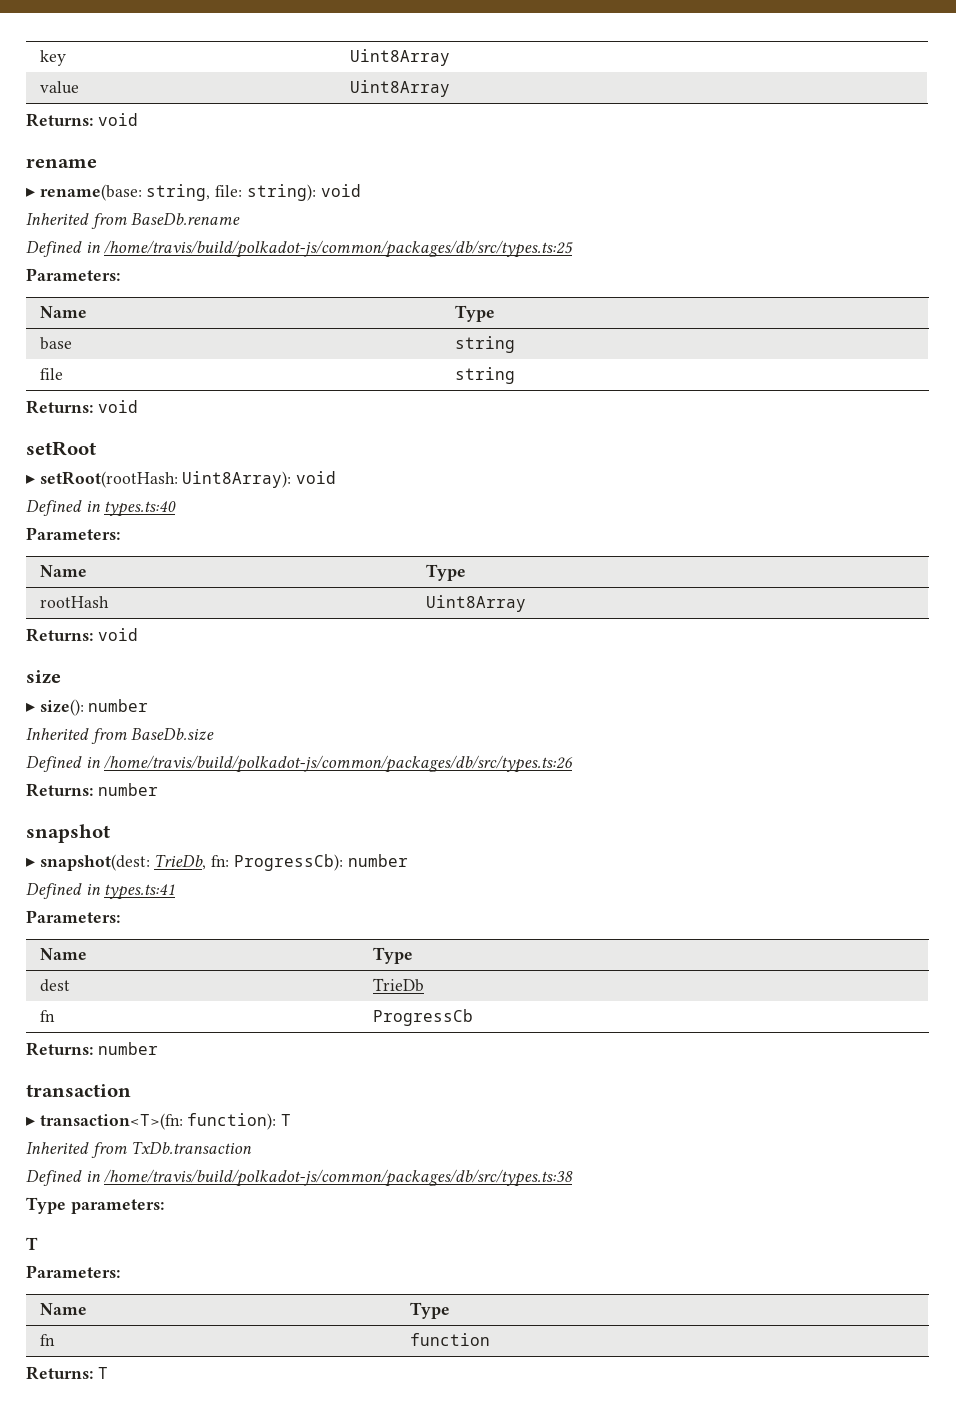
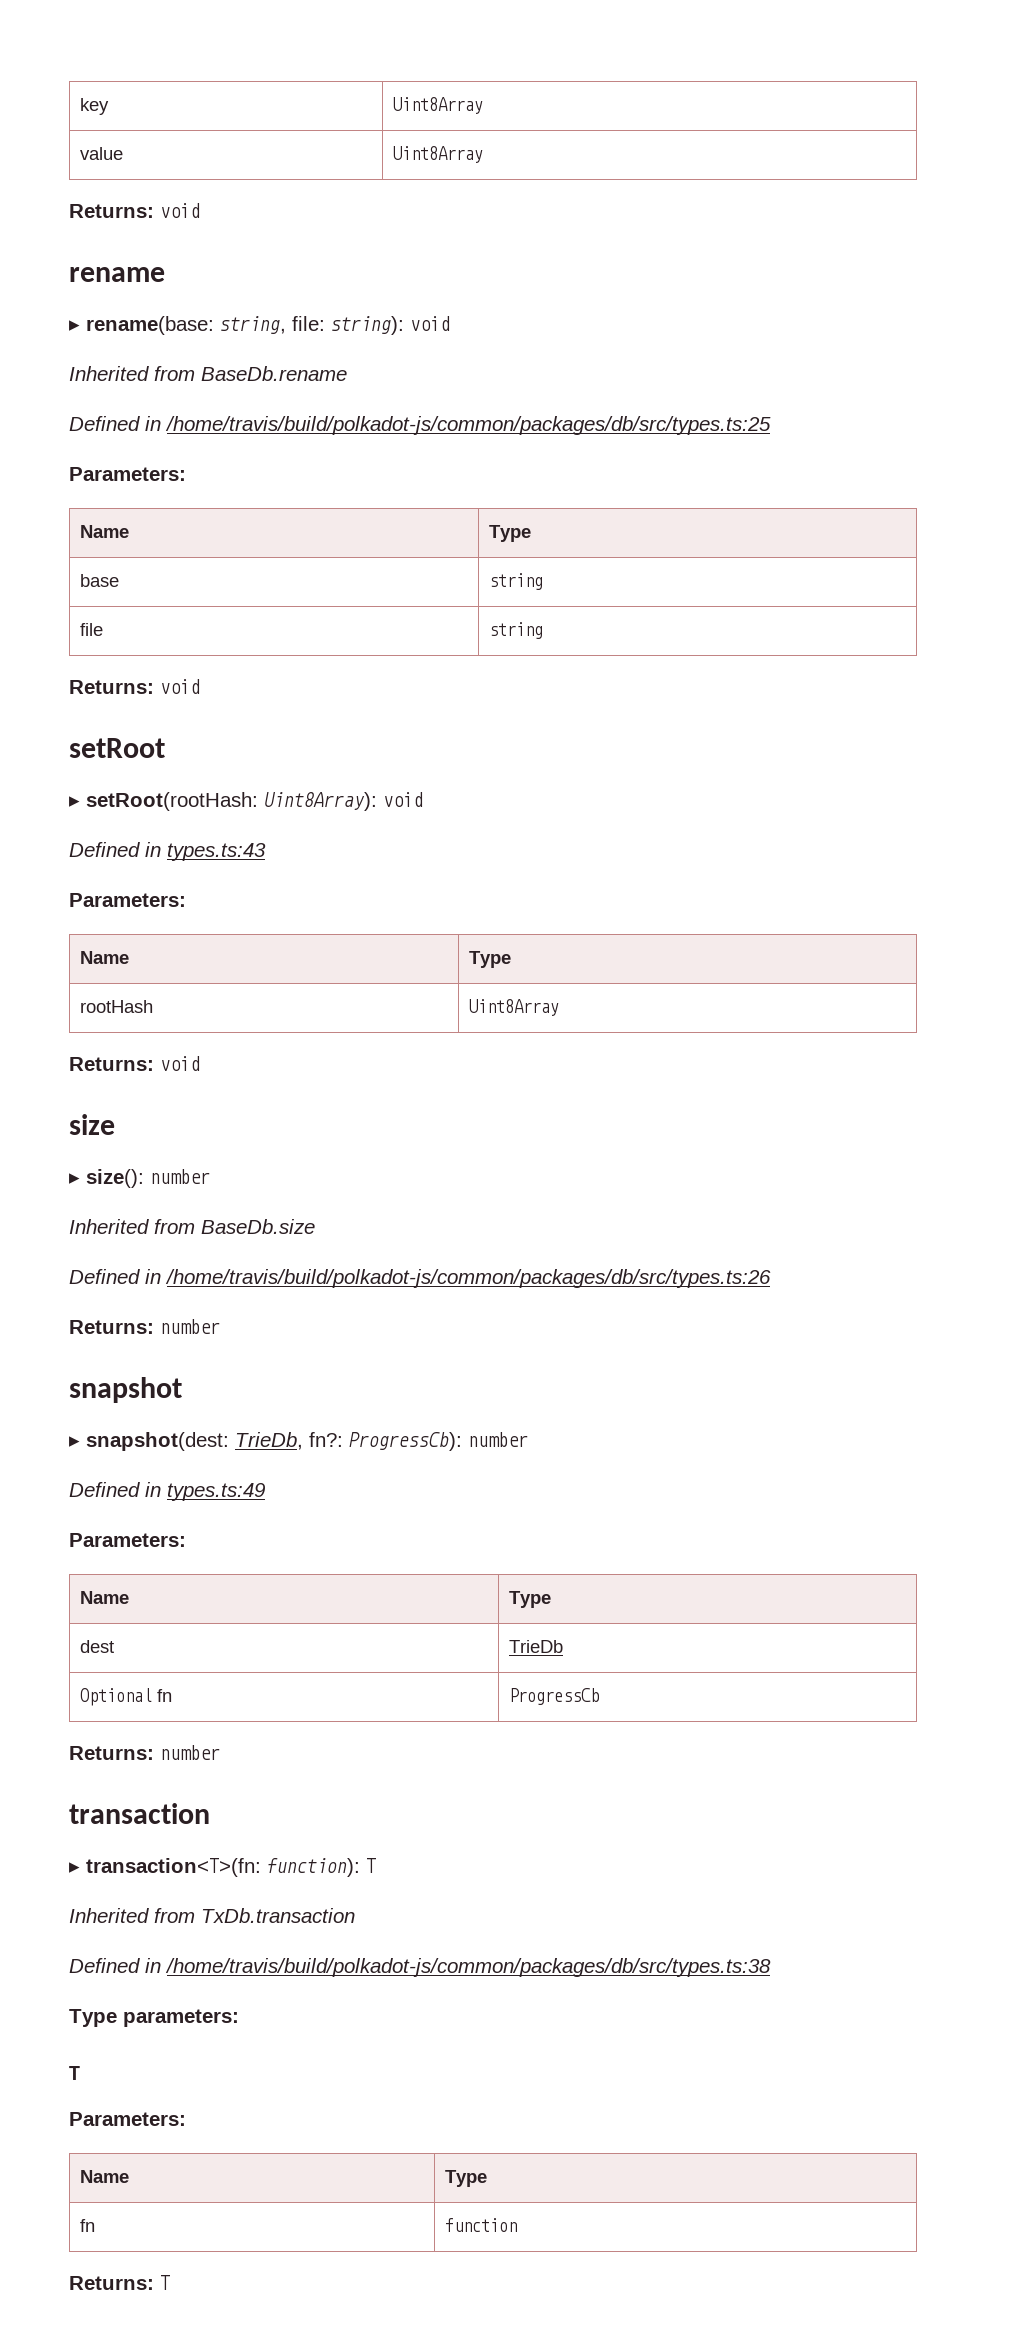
[104,501,177,517] types.ts:40 -> [167,843,266,861] types.ts:43
[211,855,230,867] fn: -> [309,1432,343,1447] fn?:
[104,884,176,900] types.ts:41 -> [167,1483,265,1501] types.ts:49
(424, 985) none -> [80,1688,153,1706] Optional

